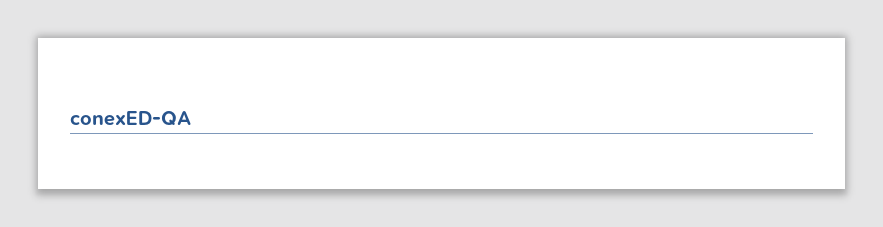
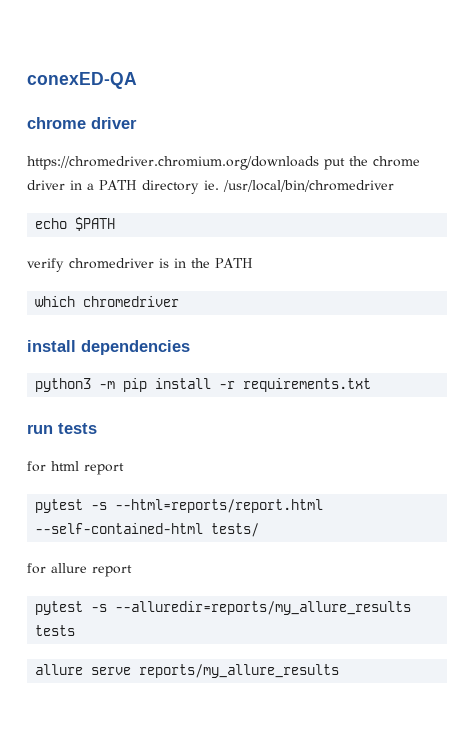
(191, 118) none -> [27,117,137,129] [27,156,420,170] [27,180,394,194] [35,217,116,231] [27,258,253,272] [35,296,180,307] [27,340,190,355] [35,378,372,392] [27,423,97,434] [27,461,124,475] [35,499,324,513] [35,523,260,537] [27,563,132,577] [35,601,412,615] [35,625,76,636] [35,664,340,678] // chrome driver // https://chromedriver.chromium.org/downloads put the chrome driver in a PATH directory ie. /usr/local/bin/chromedriver // echo $PATH // verify chromedriver is in the PATH // which chromedriver // install dependencies // python3 -m pip install -r requirements.txt // run tests // for html report // pytest -s --html=reports/report.html --self-contained-html tests/ // for allure report // pytest -s --alluredir=reports/my_allure_results tests // allure serve reports/my_allure_results

